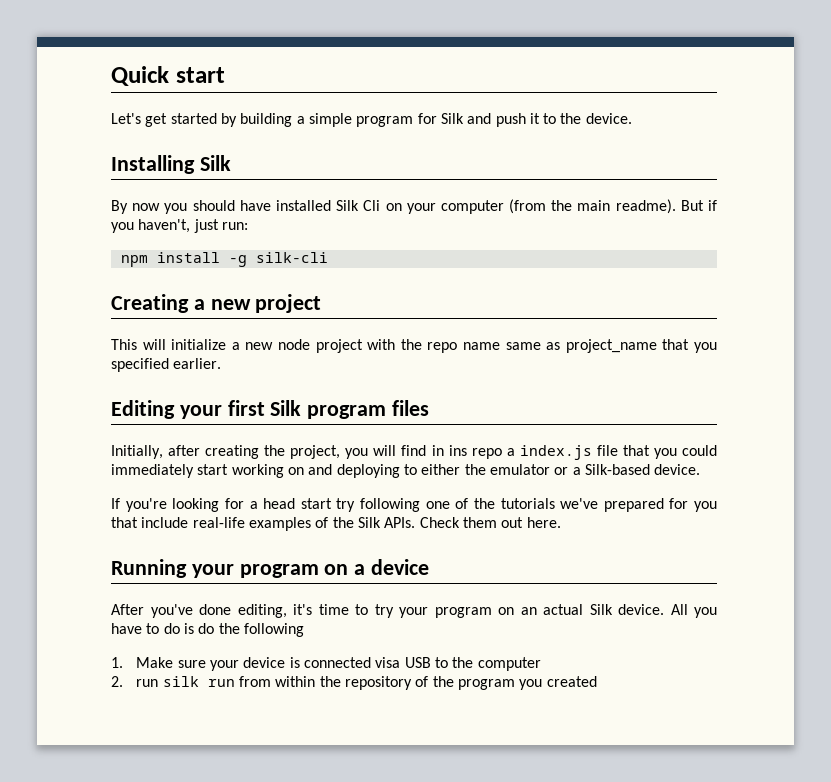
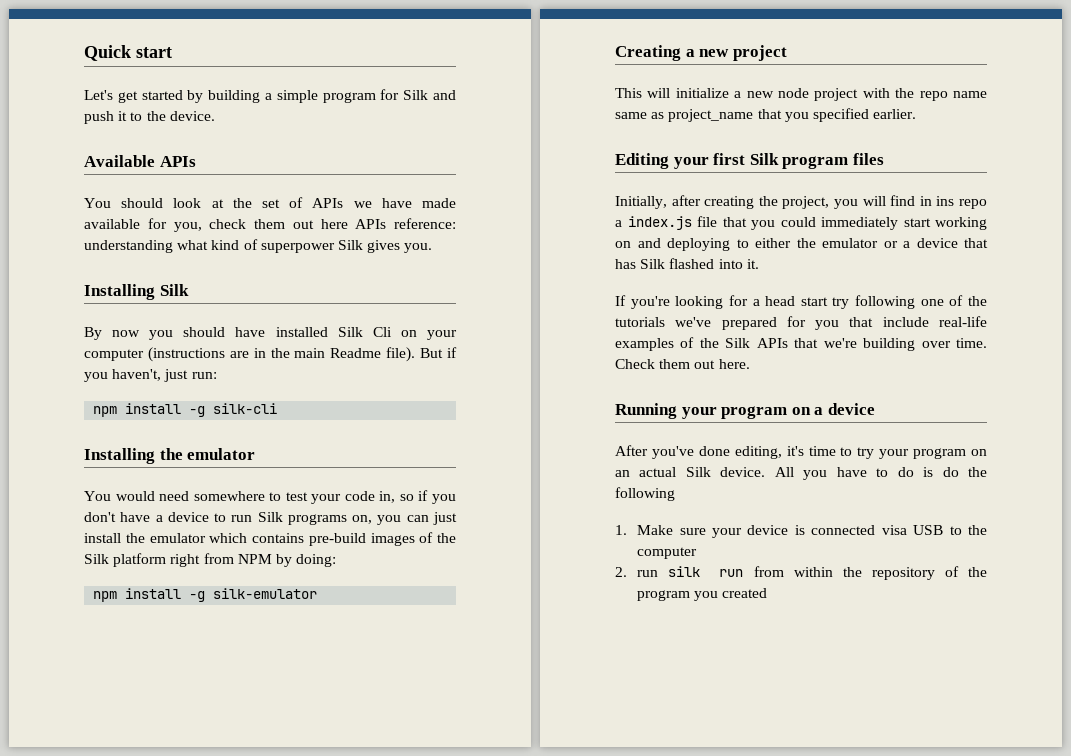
(632, 118) none -> [84,155,196,167] [84,197,456,208] [84,218,456,232] [84,239,433,253] // Available APIs // You should look at the set of APIs we have made available for you, check them out here APIs reference: understanding what kind of superpower Silk gives you.
[509,199,676,214] (from the main readme). -> [147,347,416,362] (instructions are in the main Readme file).
(328, 257) none -> [84,448,256,464] [84,490,457,504] [84,512,457,525] [84,532,456,546] [84,553,337,567] [93,588,318,602] // Installing the emulator // You would need somewhere to test your code in, so if you don't have a device to run Silk programs on, you can just install the emulator which contains pre-build images of the Silk platform right from NPM by doing: // npm install -g silk-emulator
[584,464,701,475] Silk-based device. -> [916,238,988,248] [615,258,759,269] device that has Silk flashed into it.
[384,517,416,528] APIs. -> [756,338,987,351] APIs that we're building over time.

